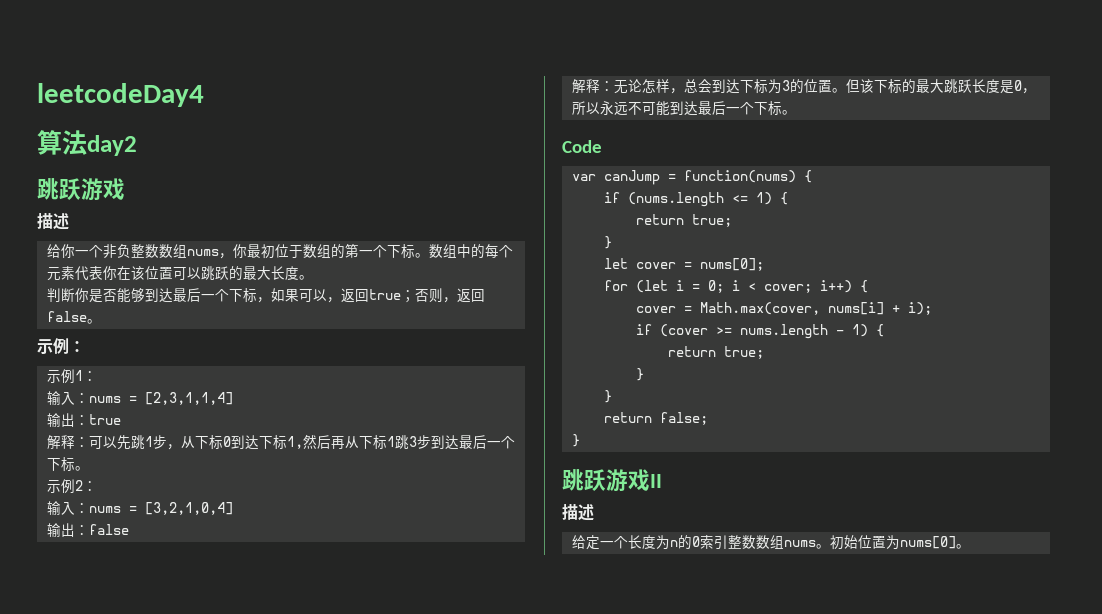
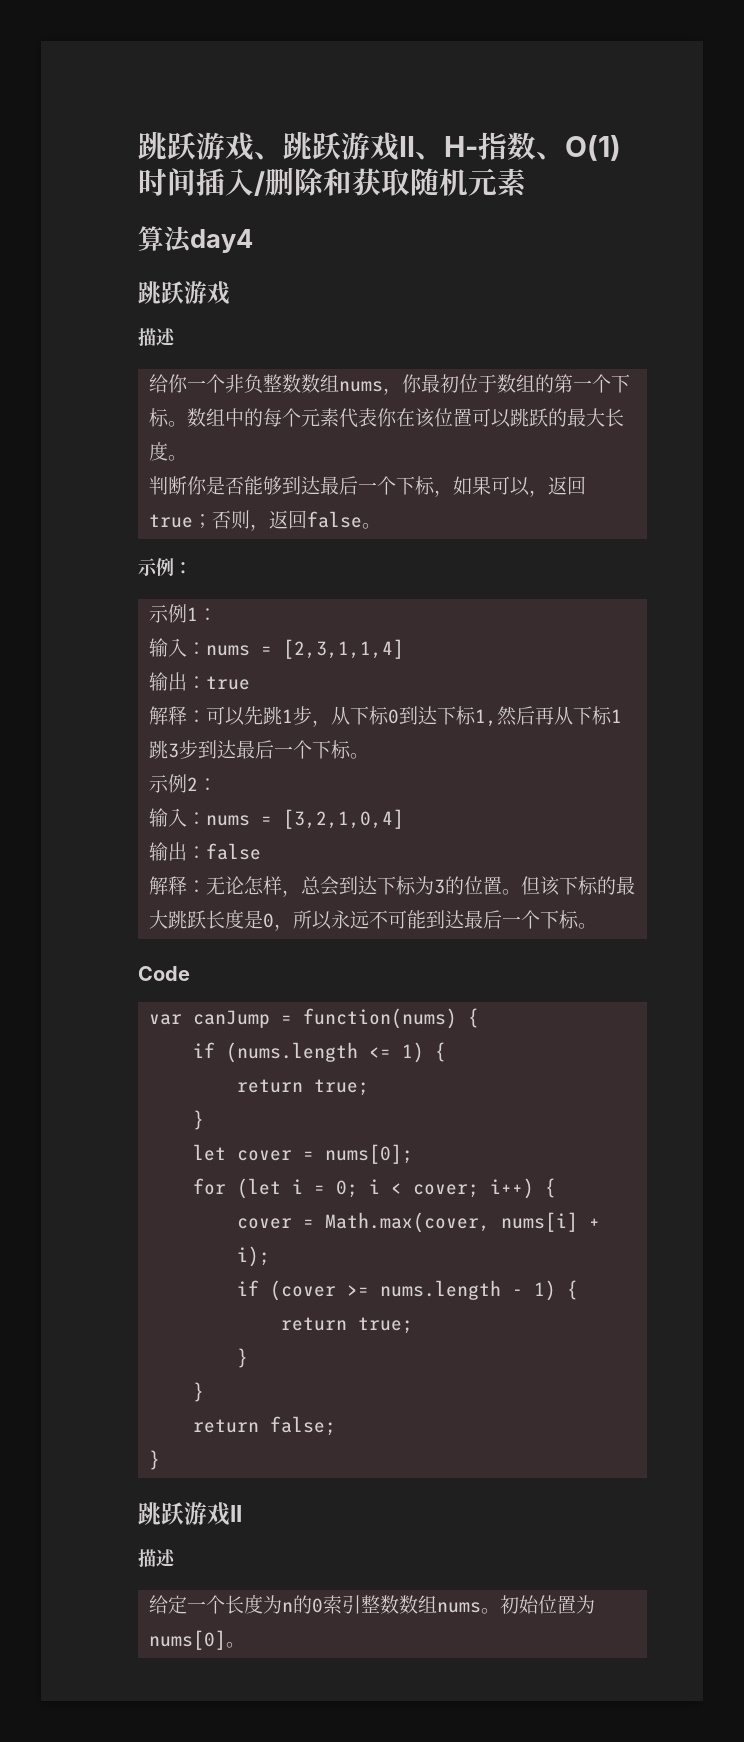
[37,83,204,107] leetcodeDay4 -> [138,131,621,161] [138,167,526,196] 跳跃游戏、跳跃游戏II、H-指数、O(1)时间插入/删除和获取随机元素
[87,135,137,156] day2 -> [190,229,253,253] day4

